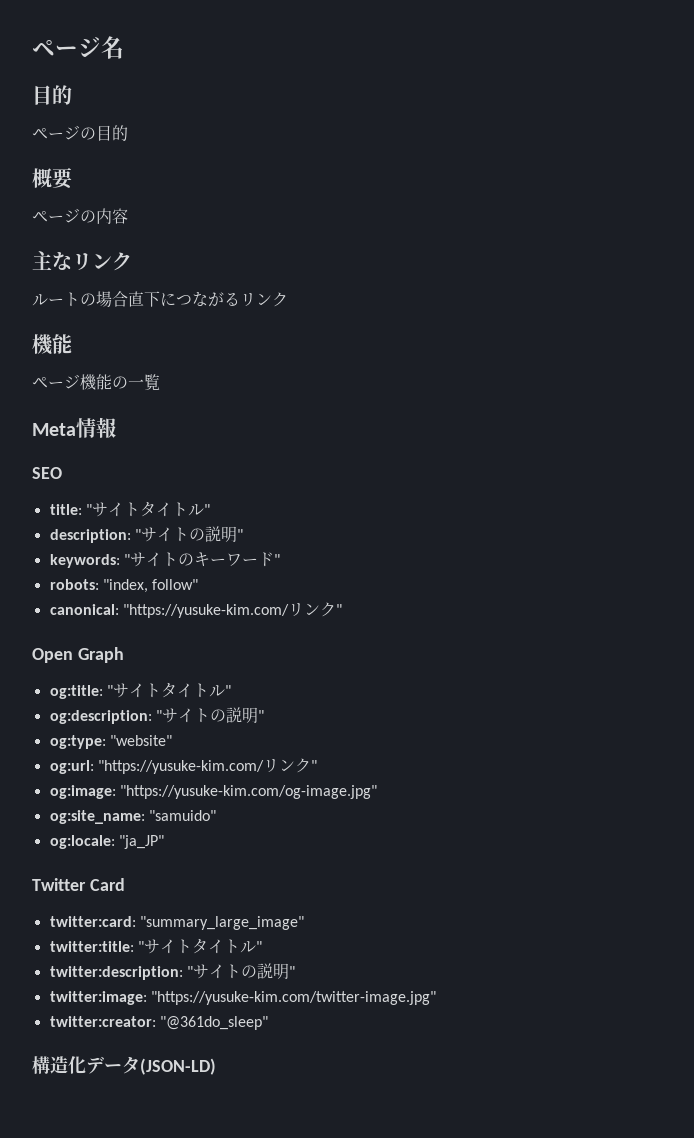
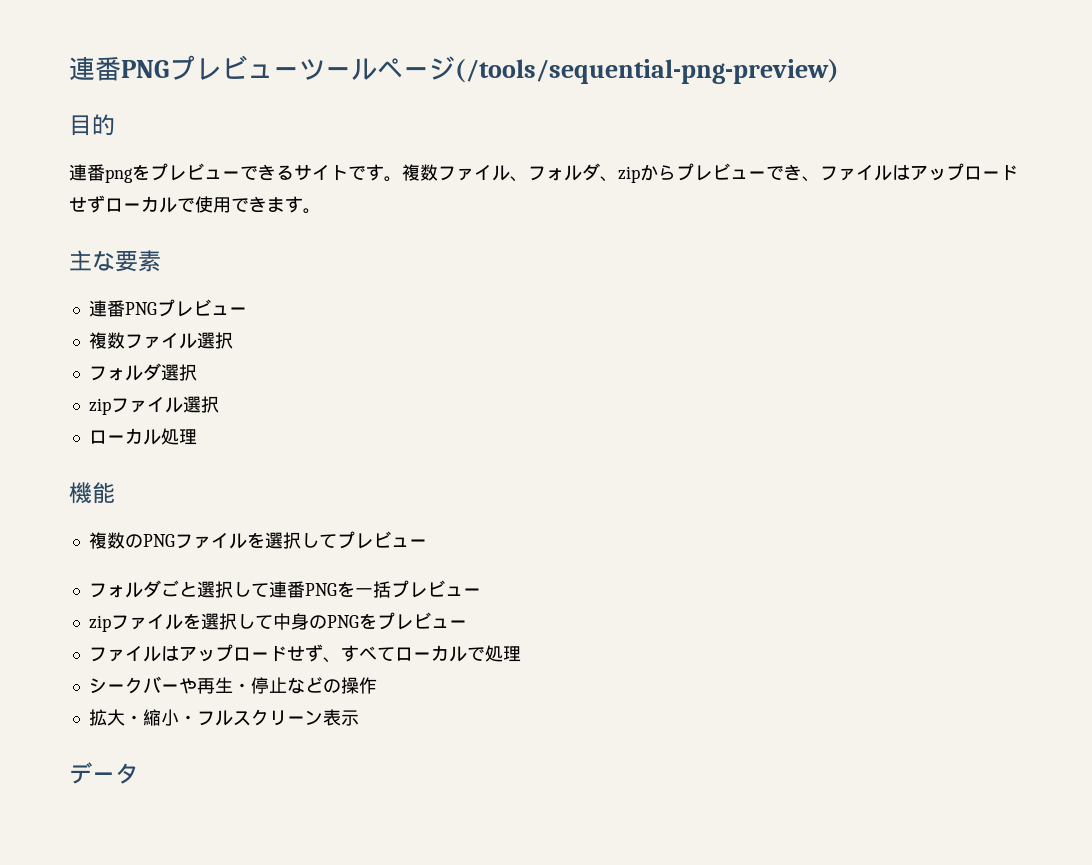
[32,36,124,59] [32,85,72,105] [32,125,128,141] [32,168,73,189] [32,208,128,224] [32,251,132,271] [32,291,288,307] [32,334,72,355] [32,374,160,391] [32,417,116,438] [32,467,62,479] [49,501,210,517] [49,526,243,543] [49,552,280,568] [49,579,199,593] [49,602,342,618] [32,647,124,663] [49,682,231,699] [49,707,264,724] [49,735,172,749] [49,758,317,774] [49,785,377,799] [49,810,216,824] [49,835,164,849] [32,878,125,891] [49,916,304,930] [49,938,262,954] [49,963,295,980] [49,991,436,1005] [49,1016,268,1030] [32,1056,216,1075] ページ名 // 目的 // ページの目的 // 概要 // ページの内容 // 主なリンク // ルートの場合直下につながるリンク // 機能 // ページ機能の一覧 // Meta情報 // SEO // title: "サイトタイトル" // description: "サイトの説明" // keywords: "サイトのキーワード" // robots: "index, follow" // canonical: "https://yusuke-kim.com/リンク" // Open Graph // og:title: "サイトタイトル" // og:description: "サイトの説明" // og:type: "website" // og:url: "https://yusuke-kim.com/リンク" // og:image: "https://yusuke-kim.com/og-image.jpg" // og:site_name: "samuido" // og:locale: "ja_JP" // Twitter Card // twitter:card: "summary_large_image" // twitter:title: "サイトタイトル" // twitter:description: "サイトの説明" // twitter:image: "https://yusuke-kim.com/twitter-image.jpg" // twitter:creator: "@361do_sleep" // 構造化データ(JSON-LD) -> [69,55,839,84] [69,114,115,136] [69,163,1018,183] [69,195,321,214] [69,250,161,272] [88,299,247,317] [88,332,233,349] [88,363,197,381] [88,396,219,415] [88,428,197,445] [69,482,115,504] [88,531,427,549] [88,580,481,598] [88,612,467,632] [88,644,521,663] [88,676,377,694] [88,709,359,726] [69,762,138,784] 連番PNGプレビューツールページ(/tools/sequential-png-preview) // 目的 // 連番pngをプレビューできるサイトです。複数ファイル、フォルダ、zipからプレビューでき、ファイルはアップロードせずローカルで使用できます。 // 主な要素 // 連番PNGプレビュー // 複数ファイル選択 // フォルダ選択 // zipファイル選択 // ローカル処理 // 機能 // 複数のPNGファイルを選択してプレビュー // フォルダごと選択して連番PNGを一括プレビュー // zipファイルを選択して中身のPNGをプレビュー // ファイルはアップロードせず、すべてローカルで処理 // シークバーや再生・停止などの操作 // 拡大・縮小・フルスクリーン表示 // データ

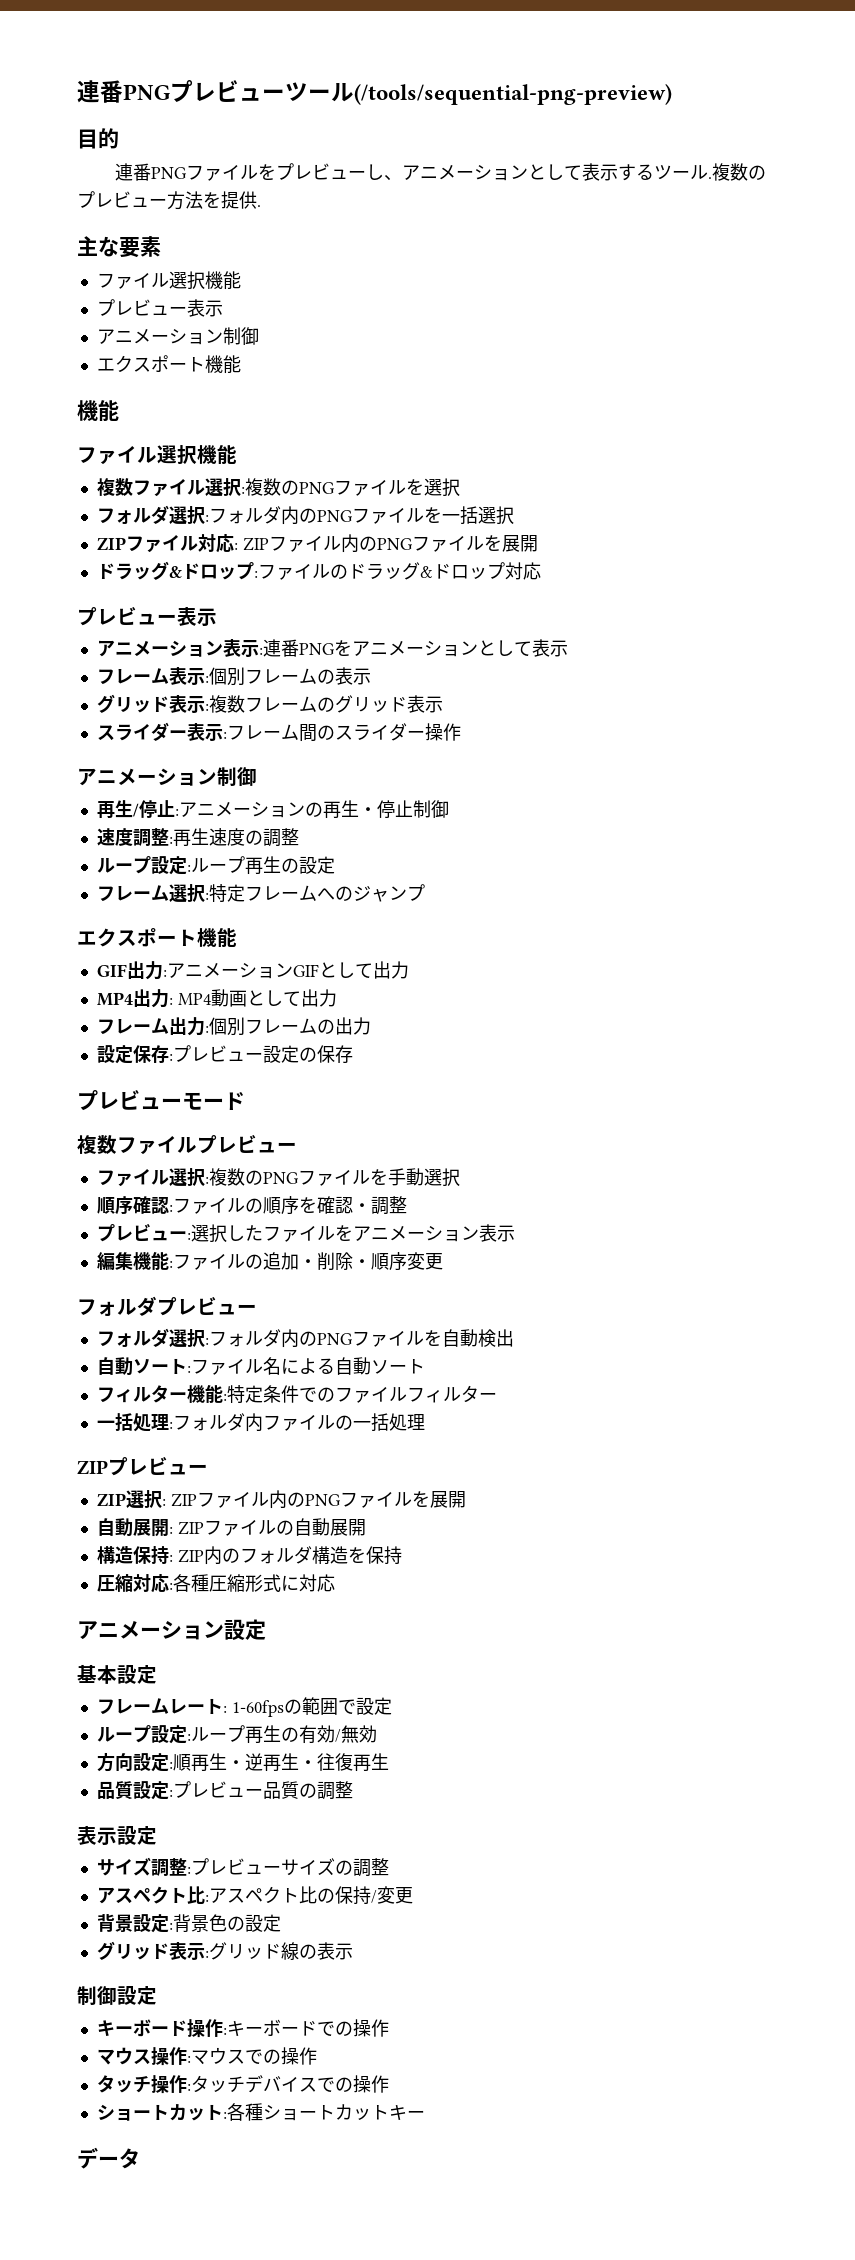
[377,56,455,80] ページ -> (354, 92) none
[105,163,1018,183] [69,195,321,214] [69,250,161,272] [88,299,247,317] [88,332,233,349] [88,363,197,381] [88,396,219,415] [88,428,197,445] [69,482,115,504] pngをプレビューできるサイトです。複数ファイル、フォルダ、zipからプレビューでき、ファイルはアップロードせずローカルで使用できます。 // 主な要素 // 連番PNGプレビュー // 複数ファイル選択 // フォルダ選択 // zipファイル選択 // ローカル処理 // 機能 // -> [151,163,767,181] [77,191,261,210] [77,236,161,258] [96,271,241,290] [96,299,223,317] [96,327,259,345] [96,355,241,374] [77,400,119,421] [77,445,237,465] [96,478,245,497] PNGファイルをプレビューし、アニメーションとして表示するツール.複数のプレビュー方法を提供. // 主な要素 // ファイル選択機能 // プレビュー表示 // アニメーション制御 // エクスポート機能 // 機能 // ファイル選択機能 // 複数ファイル選択:
[300,533,337,548] して -> [96,505,514,525] [96,534,538,553] [96,561,541,580] [77,606,217,626] [96,639,568,657] [96,667,371,686] [96,694,443,713] [96,722,461,742] [77,767,257,786] [96,800,449,819] [96,828,299,847] [96,856,335,875] [96,884,425,903] [77,928,237,947] [96,961,409,980] [96,989,337,1008] [96,1017,371,1036] [96,1045,353,1064] [77,1090,245,1111] [77,1135,297,1155] [96,1168,460,1187] [96,1196,407,1215] [96,1223,515,1243] [96,1252,443,1271] [77,1296,157,1316] // フォルダ選択:フォルダ内のPNGファイルを一括選択 // ZIPファイル対応: ZIPファイル内のPNGファイルを展開 // ドラッグ&ドロップ:ファイルのドラッグ&ドロップ対応 // プレビュー表示 // アニメーション表示:連番PNGをアニメーションとして表示 // フレーム表示:個別フレームの表示 // グリッド表示:複数フレームのグリッド表示 // スライダー表示:フレーム間のスライダー操作 // アニメーション制御 // 再生/停止:アニメーションの再生・停止制御 // 速度調整:再生速度の調整 // ループ設定:ループ再生の設定 // フレーム選択:特定フレームへのジャンプ // エクスポート機能 // GIF出力:アニメーションGIFとして出力 // MP4出力: MP4動画として出力 // フレーム出力:個別フレームの出力 // 設定保存:プレビュー設定の保存 // プレビューモード // 複数ファイルプレビュー // ファイル選択:複数のPNGファイルを手動選択 // 順序確認:ファイルの順序を確認・調整 // プレビュー:選択したファイルをアニメーション表示 // 編集機能:ファイルの追加・削除・順序変更 // フォルダ
[160,580,481,598] [88,612,467,632] [88,644,521,663] [88,676,377,694] [88,709,359,726] ごと選択して連番PNGを一括プレビュー // zipファイルを選択して中身のPNGをプレビュー // ファイルはアップロードせず、すべてローカルで処理 // シークバーや再生・停止などの操作 // 拡大・縮小・フルスクリーン表示 -> [168,1329,514,1348] [96,1357,425,1375] [96,1385,497,1403] [96,1413,425,1432] [77,1457,208,1476] [96,1490,466,1509] [96,1518,366,1537] [96,1546,402,1565] [96,1574,335,1593] [77,1619,266,1640] [77,1664,157,1684] [96,1697,392,1717] [96,1725,377,1744] [96,1752,389,1772] [96,1781,353,1800] [77,1825,157,1845] [96,1857,389,1877] [96,1886,413,1905] [96,1914,281,1933] [96,1941,353,1960] [77,1986,157,2005] [96,2019,389,2038] [96,2047,317,2066] [96,2075,389,2094] [96,2103,425,2121] 選択:フォルダ内のPNGファイルを自動検出 // 自動ソート:ファイル名による自動ソート // フィルター機能:特定条件でのファイルフィルター // 一括処理:フォルダ内ファイルの一括処理 // ZIPプレビュー // ZIP選択: ZIPファイル内のPNGファイルを展開 // 自動展開: ZIPファイルの自動展開 // 構造保持: ZIP内のフォルダ構造を保持 // 圧縮対応:各種圧縮形式に対応 // アニメーション設定 // 基本設定 // フレームレート: 1-60fpsの範囲で設定 // ループ設定:ループ再生の有効/無効 // 方向設定:順再生・逆再生・往復再生 // 品質設定:プレビュー品質の調整 // 表示設定 // サイズ調整:プレビューサイズの調整 // アスペクト比:アスペクト比の保持/変更 // 背景設定:背景色の設定 // グリッド表示:グリッド線の表示 // 制御設定 // キーボード操作:キーボードでの操作 // マウス操作:マウスでの操作 // タッチ操作:タッチデバイスでの操作 // ショートカット:各種ショートカットキー

